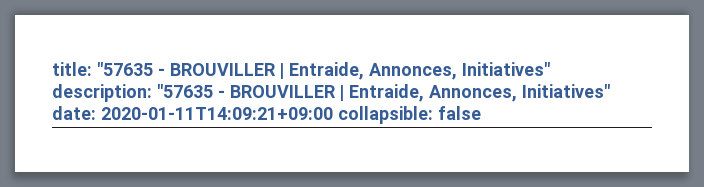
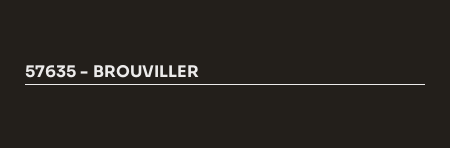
[52,62,551,80] [52,84,611,102] [52,106,481,124] title: "57635 - BROUVILLER | Entraide, Annonces, Initiatives" description: "57635 - BROUVILLER | Entraide, Annonces, Initiatives" date: 2020-01-11T14:09:21+09:00 collapsible: false -> [25,64,199,78] 57635 - BROUVILLER

